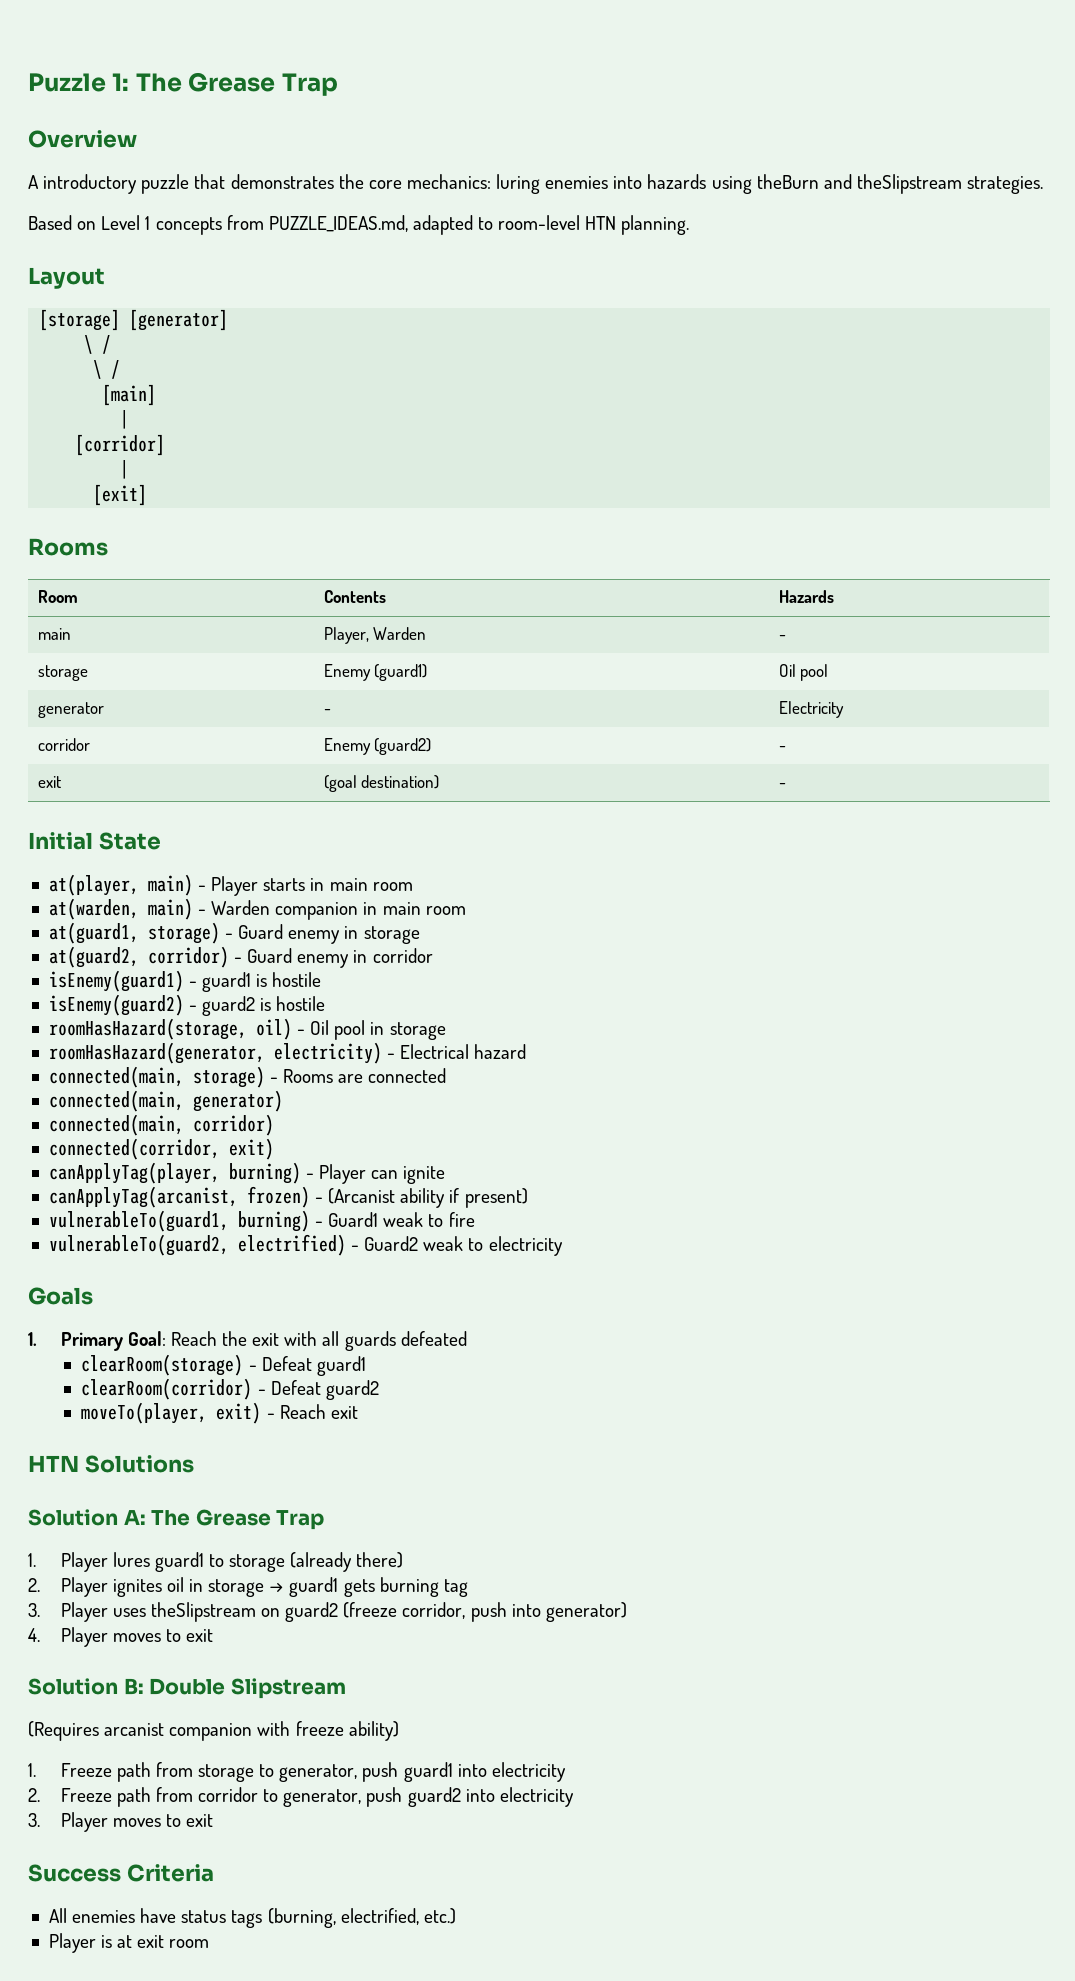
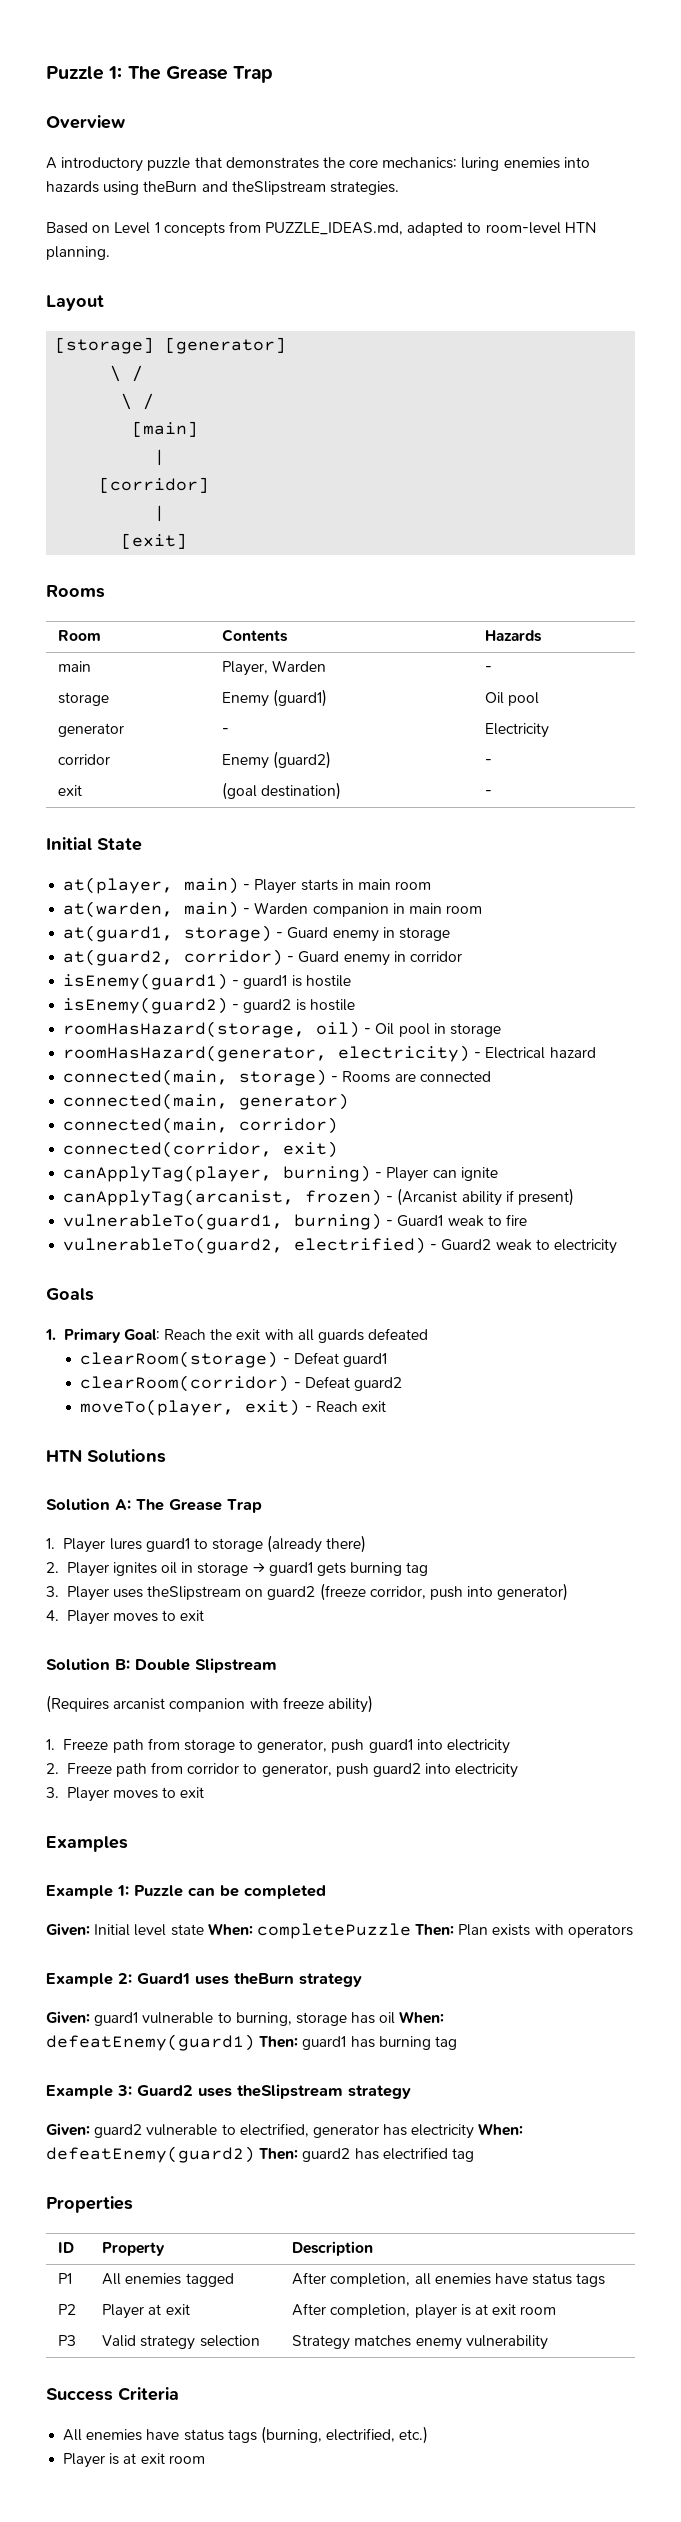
(213, 1820) none -> [46,1836,128,1852] [46,1885,326,1899] [46,1923,633,1939] [46,1973,362,1987] [46,2011,445,2026] [46,2034,457,2051] [46,2084,411,2099] [46,2123,524,2139] [46,2146,474,2163] [46,2196,133,2213] [58,2242,75,2253] [102,2242,166,2256] [292,2241,374,2256] [58,2273,73,2284] [102,2273,234,2287] [292,2272,606,2287] [58,2304,77,2315] [102,2304,190,2319] [292,2303,557,2319] [58,2335,77,2346] [102,2335,260,2350] [292,2335,548,2350] // Examples // Example 1: Puzzle can be completed // Given: Initial level state When: completePuzzle Then: Plan exists with operators // Example 2: Guard1 uses theBurn strategy // Given: guard1 vulnerable to burning, storage has oil When: defeatEnemy(guard1) Then: guard1 has burning tag // Example 3: Guard2 uses theSlipstream strategy // Given: guard2 vulnerable to electrified, generator has electricity When: defeatEnemy(guard2) Then: guard2 has electrified tag // Properties // ID | Property | Description // P1 | All enemies tagged | After completion, all enemies have status tags // P2 | Player at exit | After completion, player is at exit room // P3 | Valid strategy selection | Strategy matches enemy vulnerability

